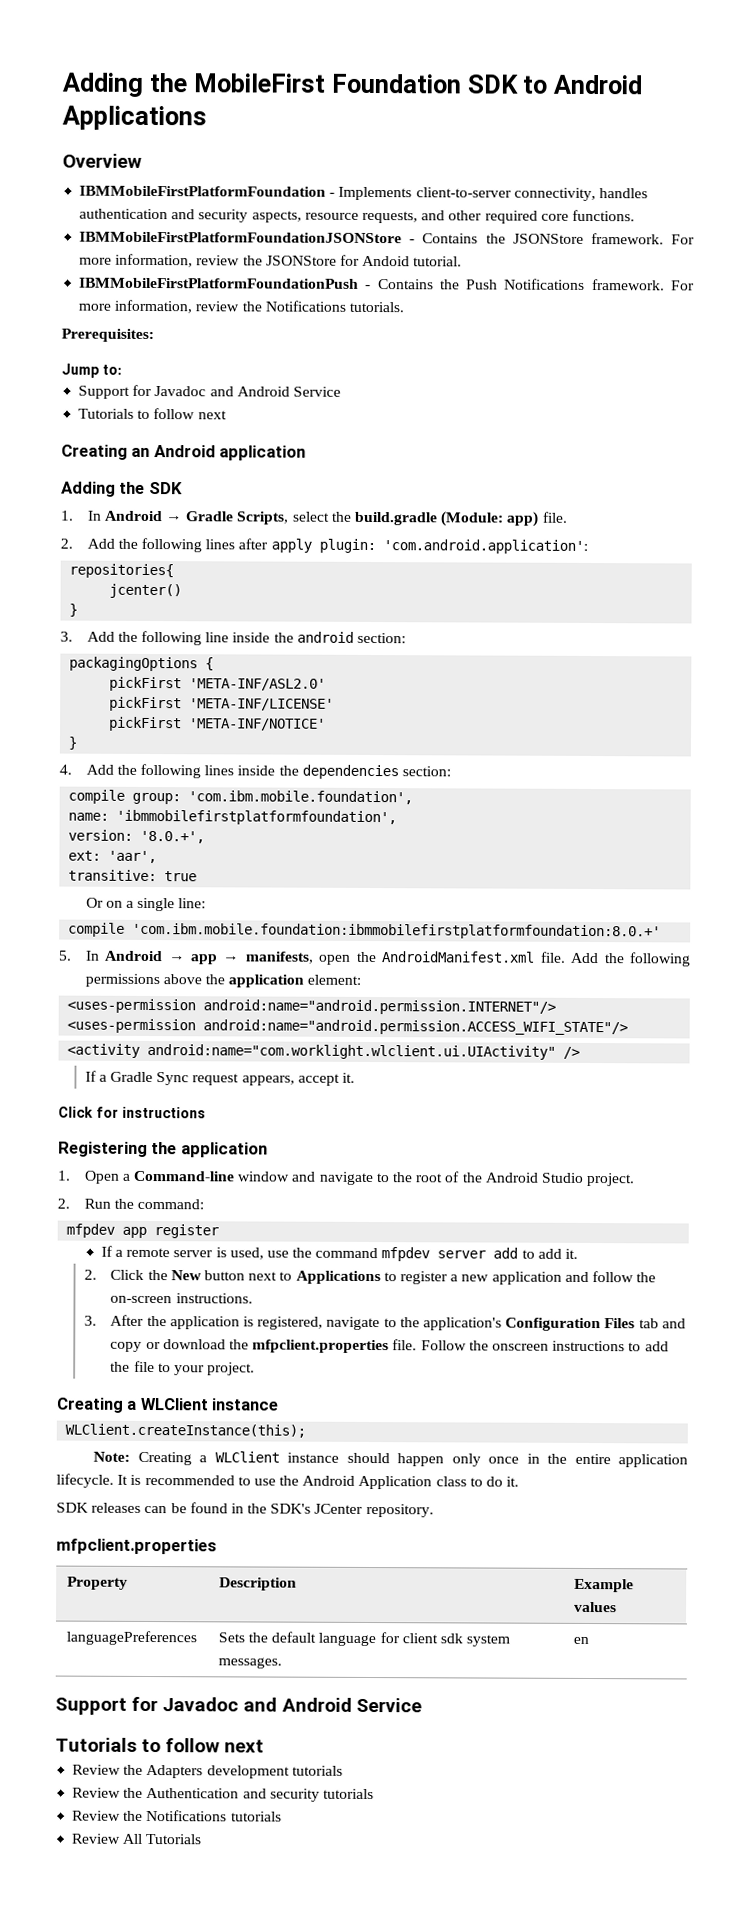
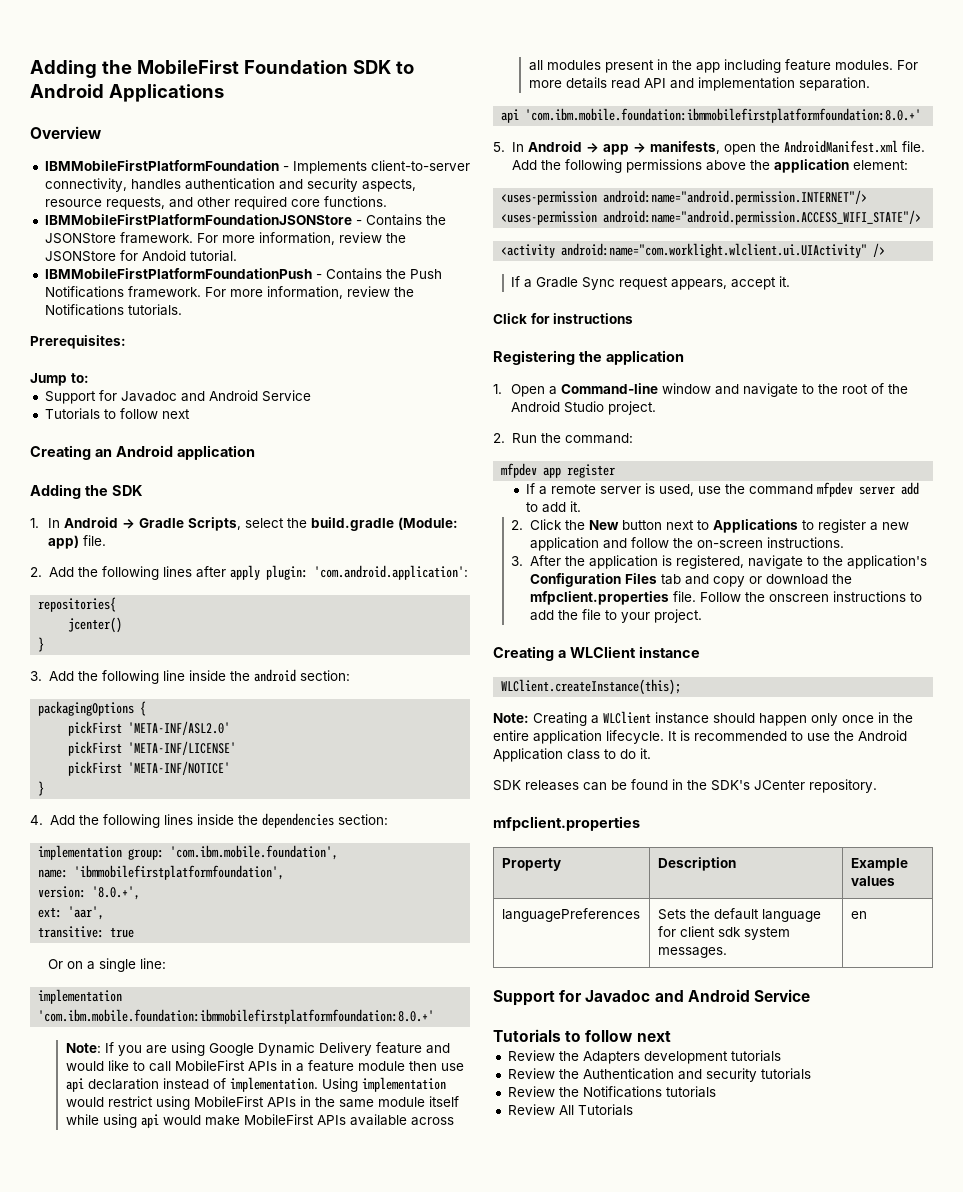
[68,789,126,804] compile -> [38,845,123,860] implementation
[68,922,126,937] compile -> [38,989,123,1004] [38,1009,435,1024] [65,1042,450,1056] [65,1060,464,1072] [65,1077,446,1092] [65,1096,459,1110] [65,1114,454,1128] [528,59,918,73] [528,77,870,91] [501,109,520,123] implementation 'com.ibm.mobile.foundation:ibmmobilefirstplatformfoundation:8.0.+' // Note: If you are using Google Dynamic Delivery feature and would like to call MobileFirst APIs in a feature module then use api declaration instead of implementation. Using implementation would restrict using MobileFirst APIs in the same module itself while using api would make MobileFirst APIs available across all modules present in the app including feature modules. For more details read API and implementation separation. // api

